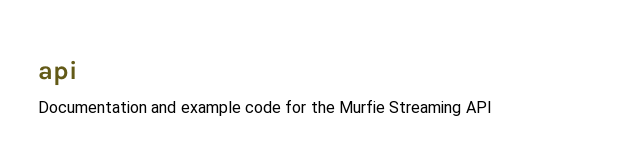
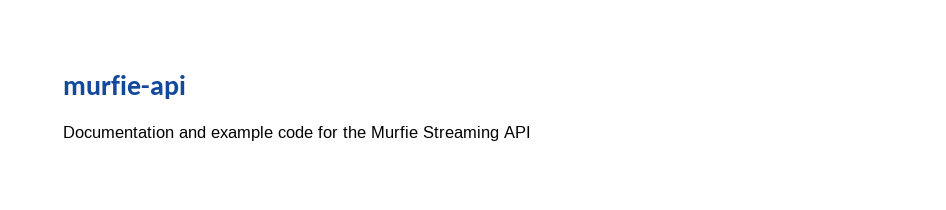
[38,60,77,86] api -> [63,75,186,99] murfie-api

